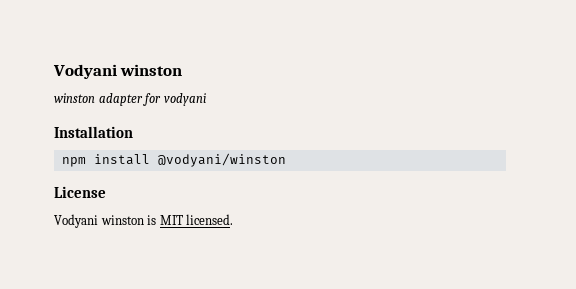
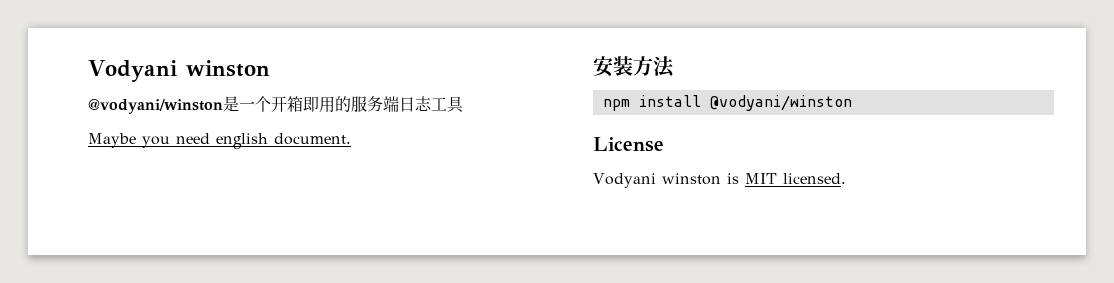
[54,93,206,106] [54,126,133,138] winston adapter for vodyani // Installation -> [88,96,464,114] [88,133,351,149] [593,56,675,78] @vodyani/winston是一个开箱即用的服务端日志工具 // Maybe you need english document. // 安装方法

